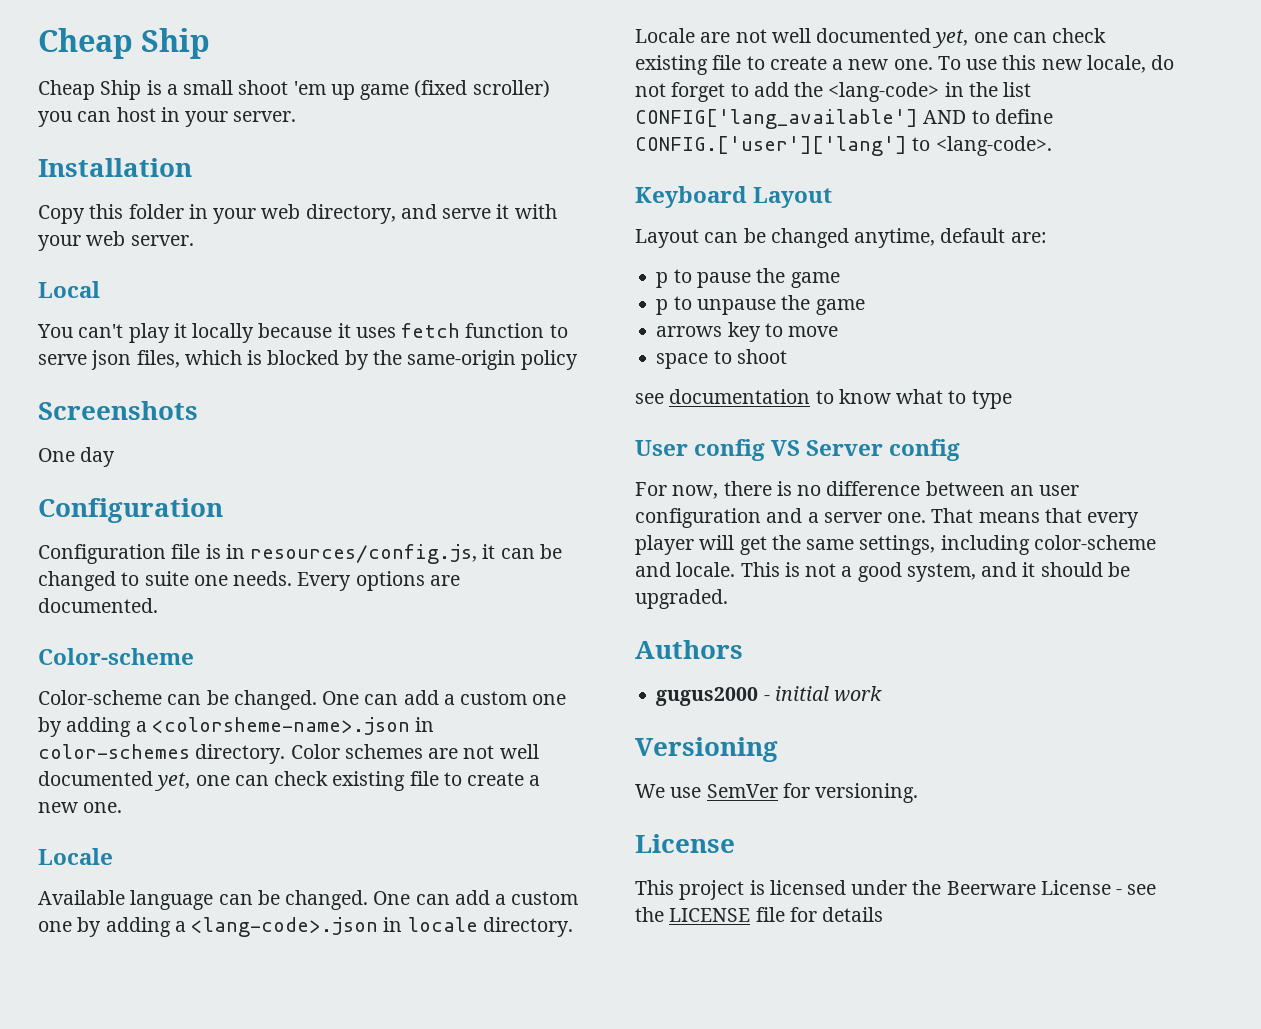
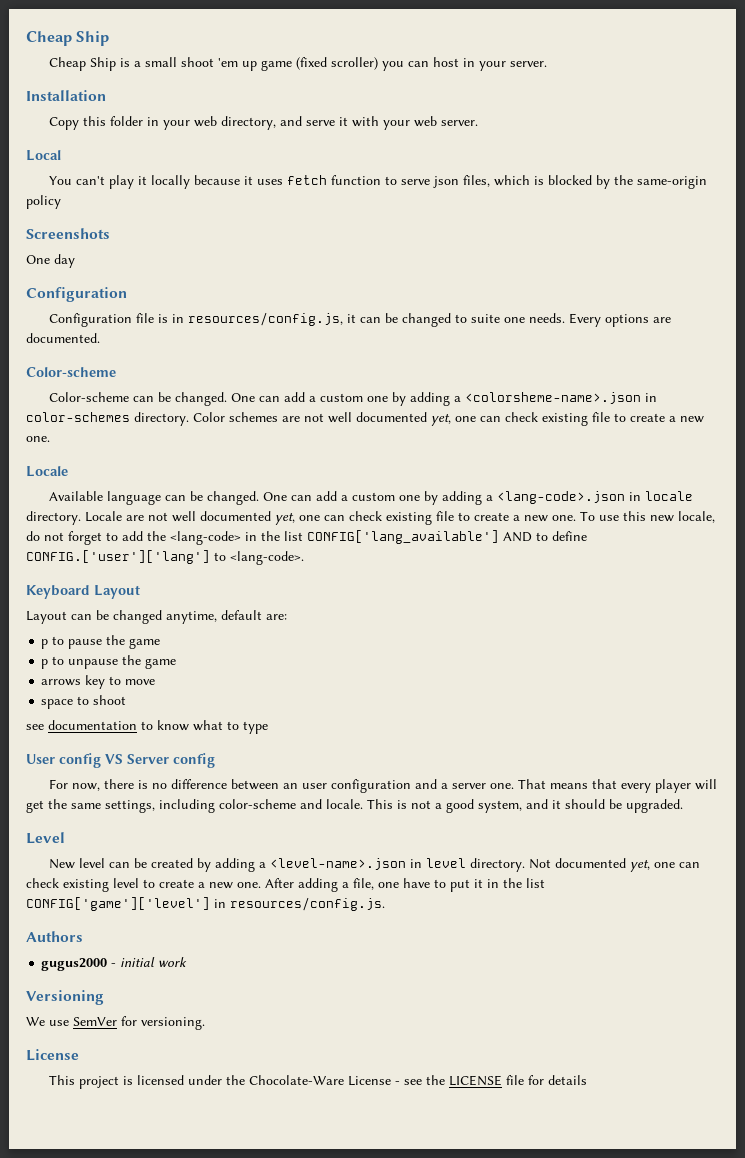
(728, 599) none -> [26,832,65,844] [49,858,701,872] [26,878,545,892] [26,897,385,911] // Level // New level can be created by adding a <level-name>.json in level directory. Not documented yet, one can check existing level to create a new one. After adding a file, one have to put it in the list CONFIG['game']['level'] in resources/config.js.
[946,881,1036,895] Beerware -> [249,1075,345,1085] Chocolate-Ware

